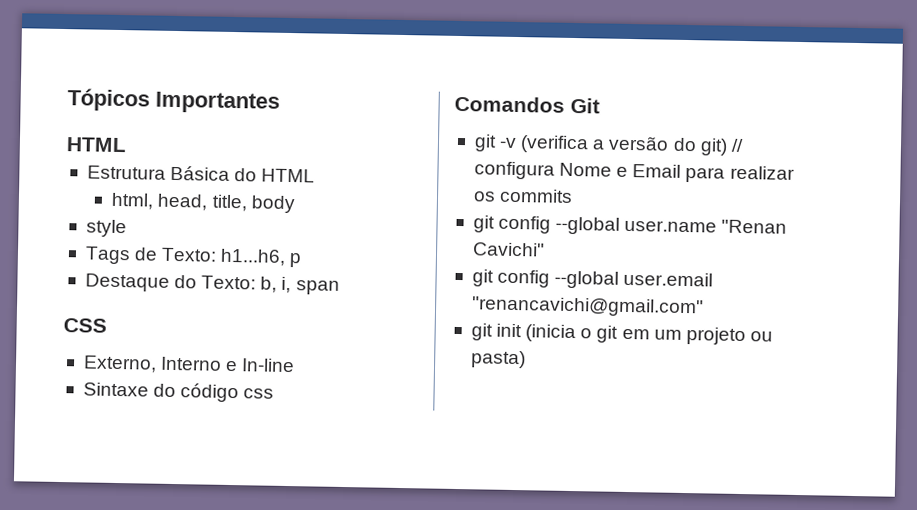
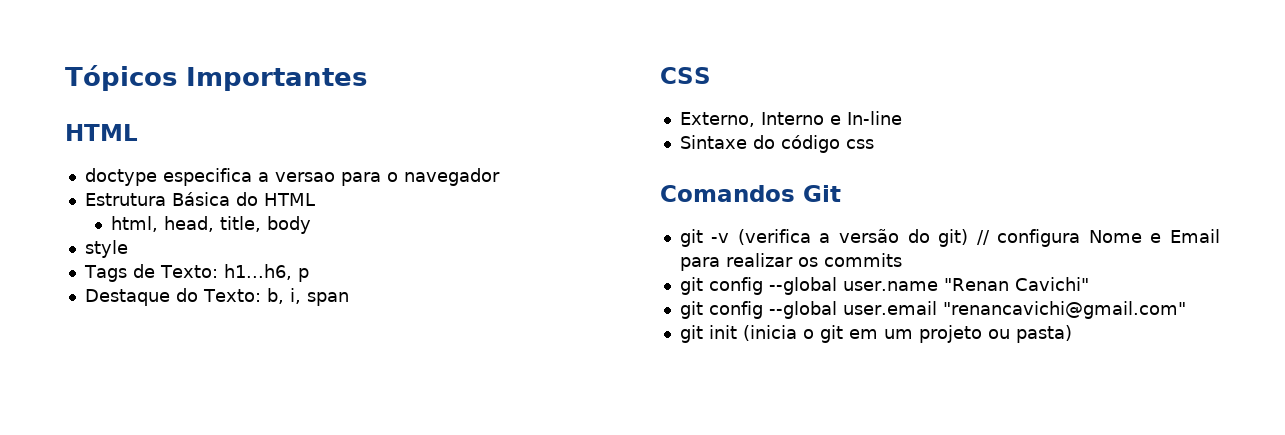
(127, 145) none -> [84,168,500,186] // doctype especifica a versao para o navegador

